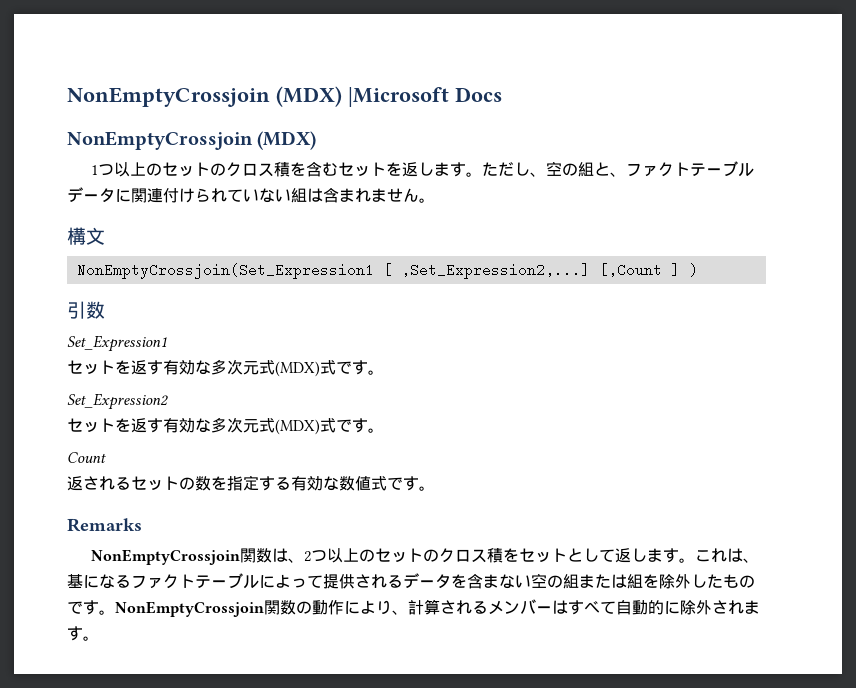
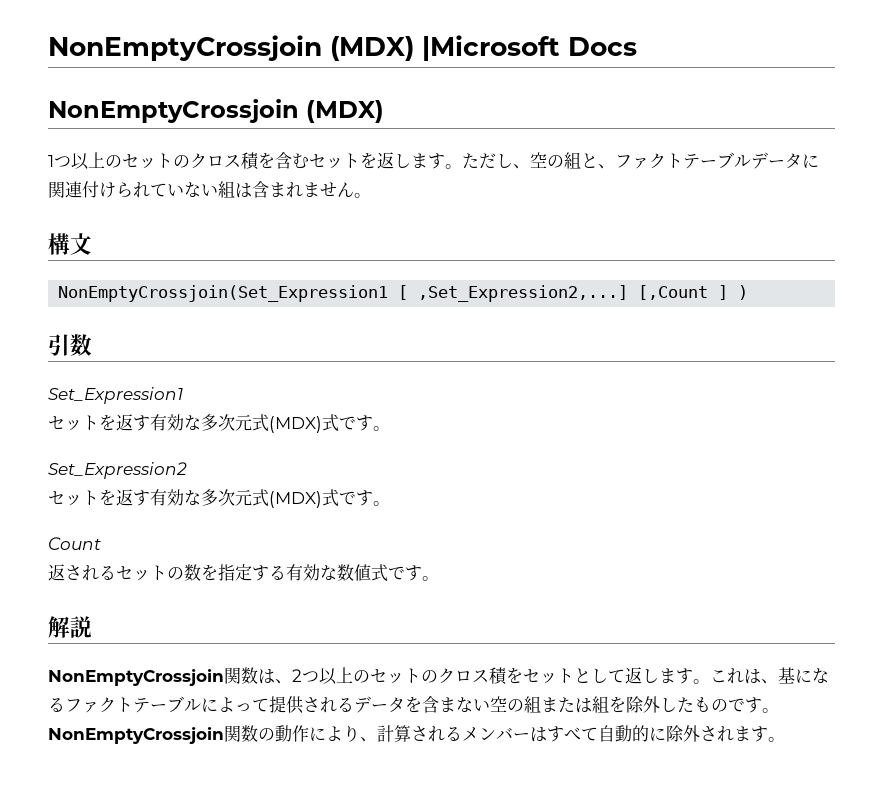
[67,518,142,532] Remarks -> [48,616,92,638] 解説

